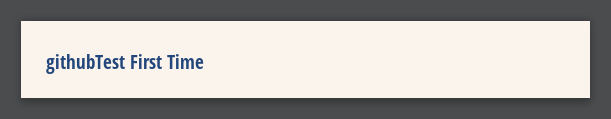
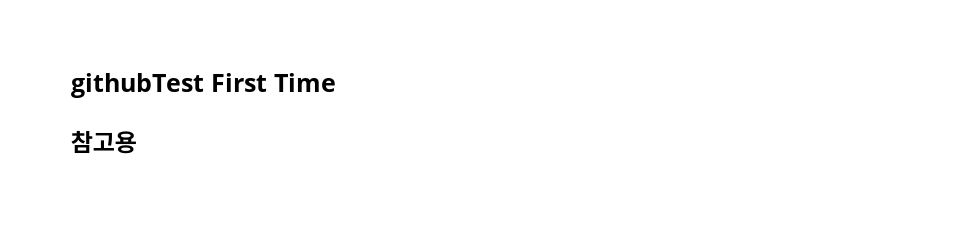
(205, 61) none -> [71,130,137,154] // 참고용

